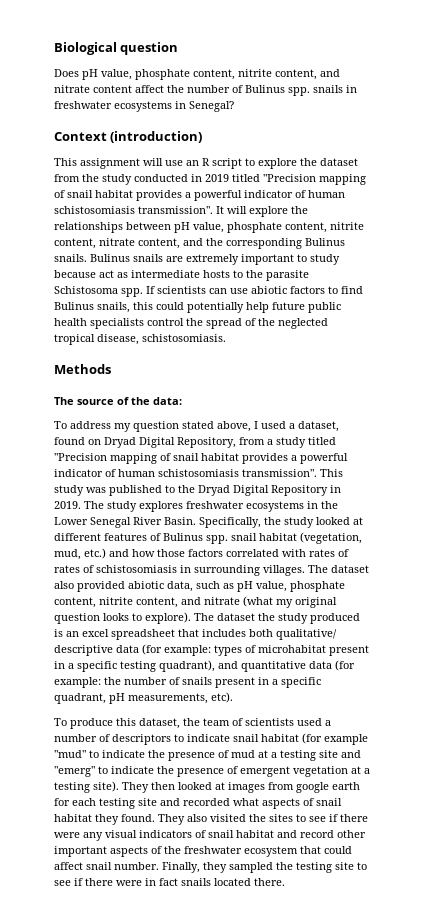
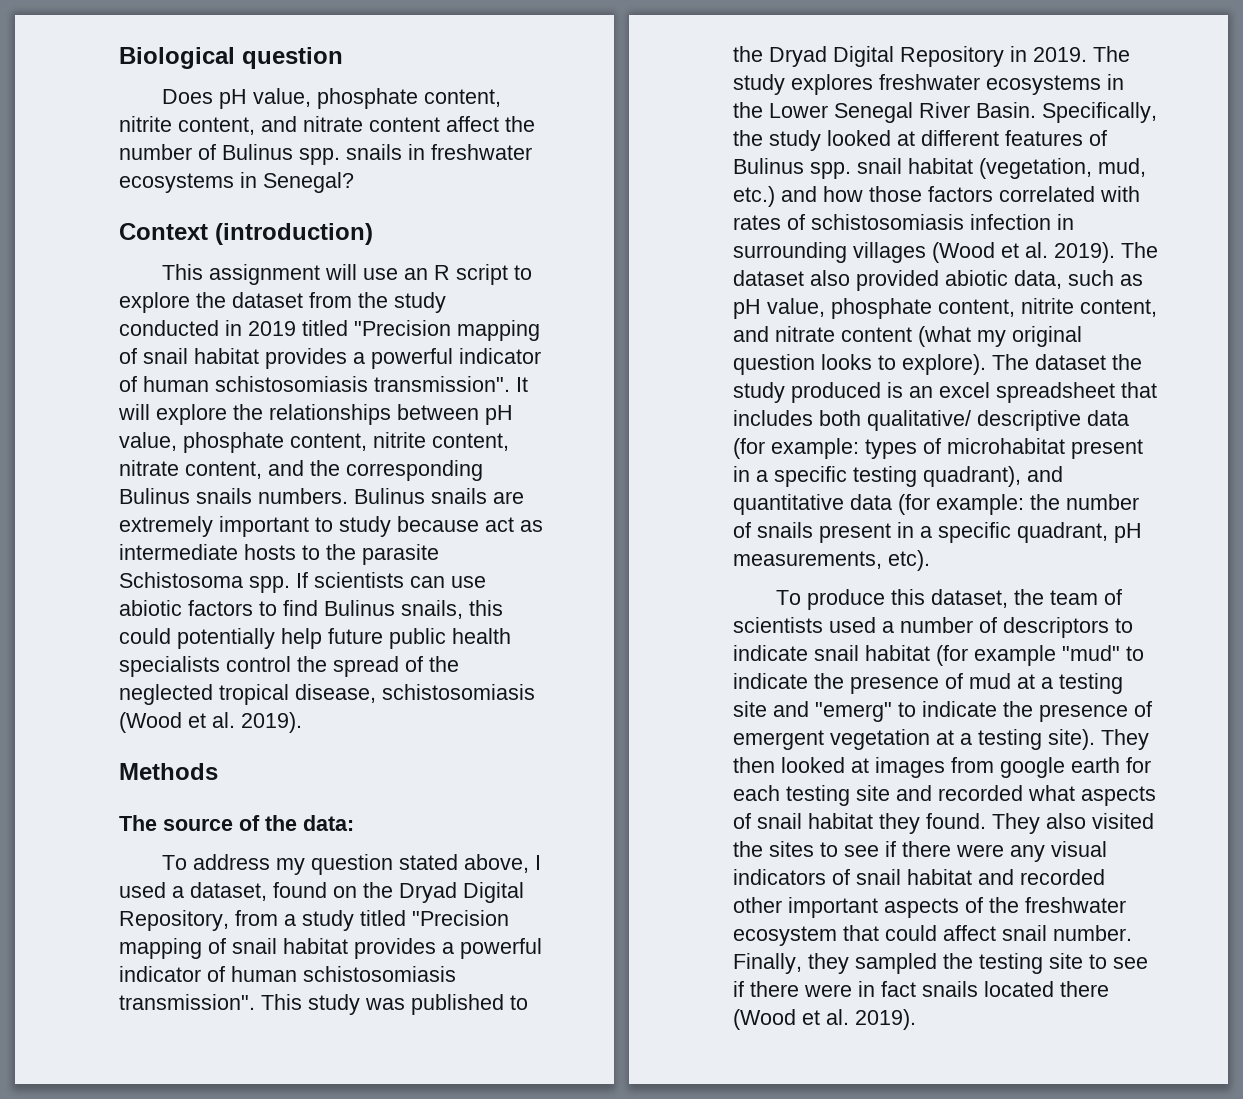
[54,254,87,262] snails. -> [196,488,348,504] snails numbers.
[142,334,226,342] schistosomiasis. -> [382,684,535,700] [119,712,302,733] schistosomiasis (Wood et al. 2019).
(101, 442) none -> [363,882,393,898] the
[54,565,305,576] rates of schistosomiasis in surrounding villages. -> [811,214,1074,230] [733,242,1115,263] schistosomiasis infection in surrounding villages (Wood et al. 2019).
(240, 601) none -> [841,327,912,342] content
[300,830,334,838] record -> [1020,869,1105,885] recorded
[254,878,285,886] there. -> [1060,981,1109,997] [733,1009,916,1030] there (Wood et al. 2019).

